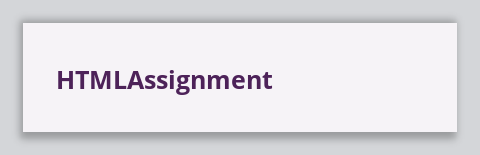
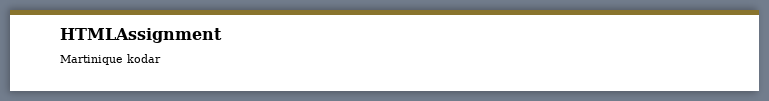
(273, 82) none -> [60,54,161,65] // Martinique kodar

